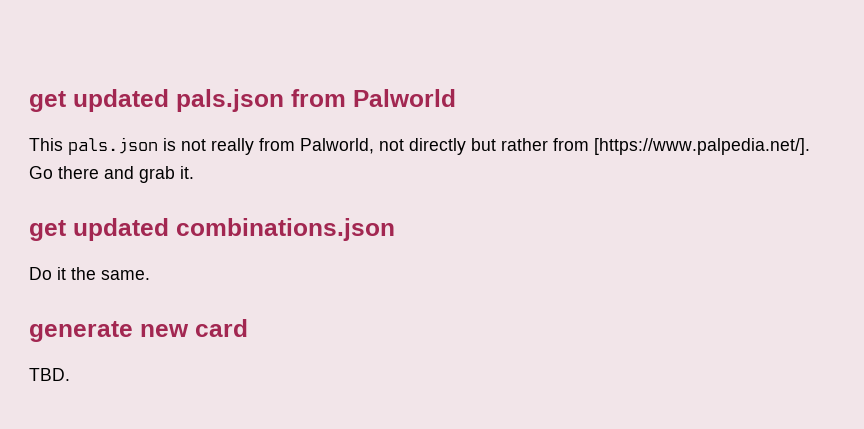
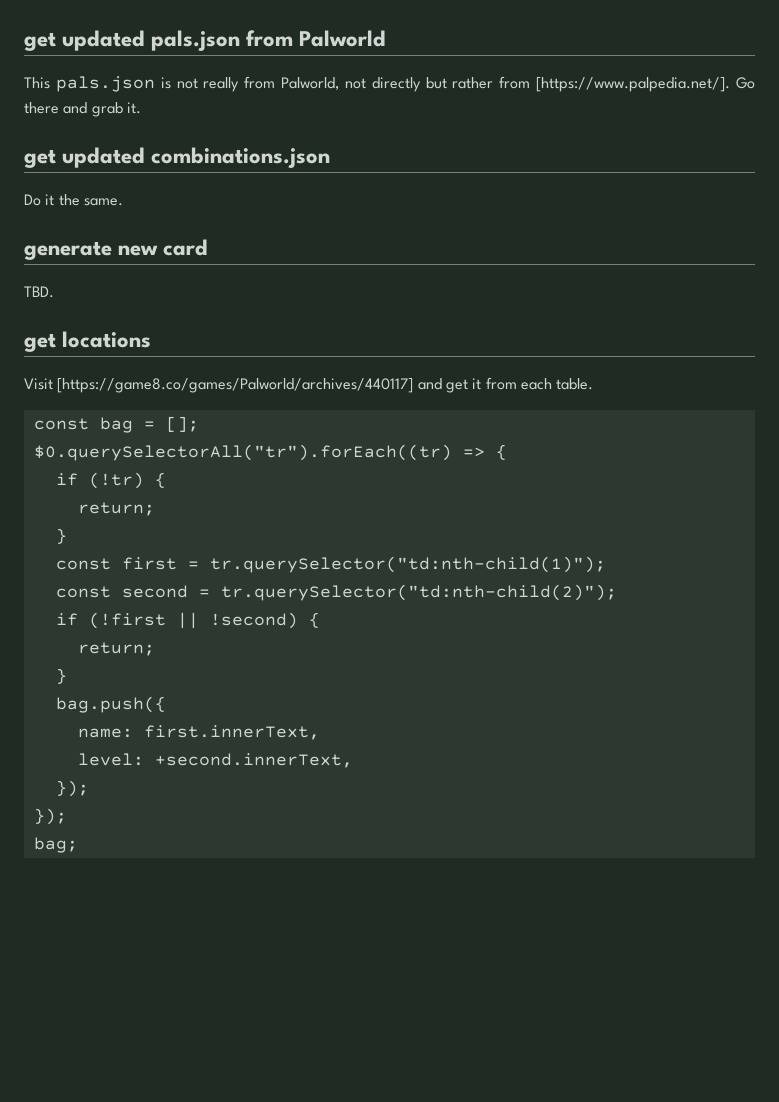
(70, 374) none -> [24,331,152,352] [24,377,594,393] [33,416,199,433] [33,444,507,461] [55,472,166,489] [77,502,155,516] [55,528,67,544] [55,556,606,573] [55,584,617,601] [55,612,320,629] [77,642,155,656] [55,668,67,684] [55,696,166,713] [77,725,320,740] [77,753,353,768] [55,780,89,797] [33,808,67,825] [33,837,78,853] // get locations // Visit [https://game8.co/games/Palworld/archives/440117] and get it from each table. // const bag = []; // $0.querySelectorAll("tr").forEach((tr) => { // if (!tr) { // return; // } // const first = tr.querySelector("td:nth-child(1)"); // const second = tr.querySelector("td:nth-child(2)"); // if (!first || !second) { // return; // } // bag.push({ // name: first.innerText, // level: +second.innerText, // }); // }); // bag;

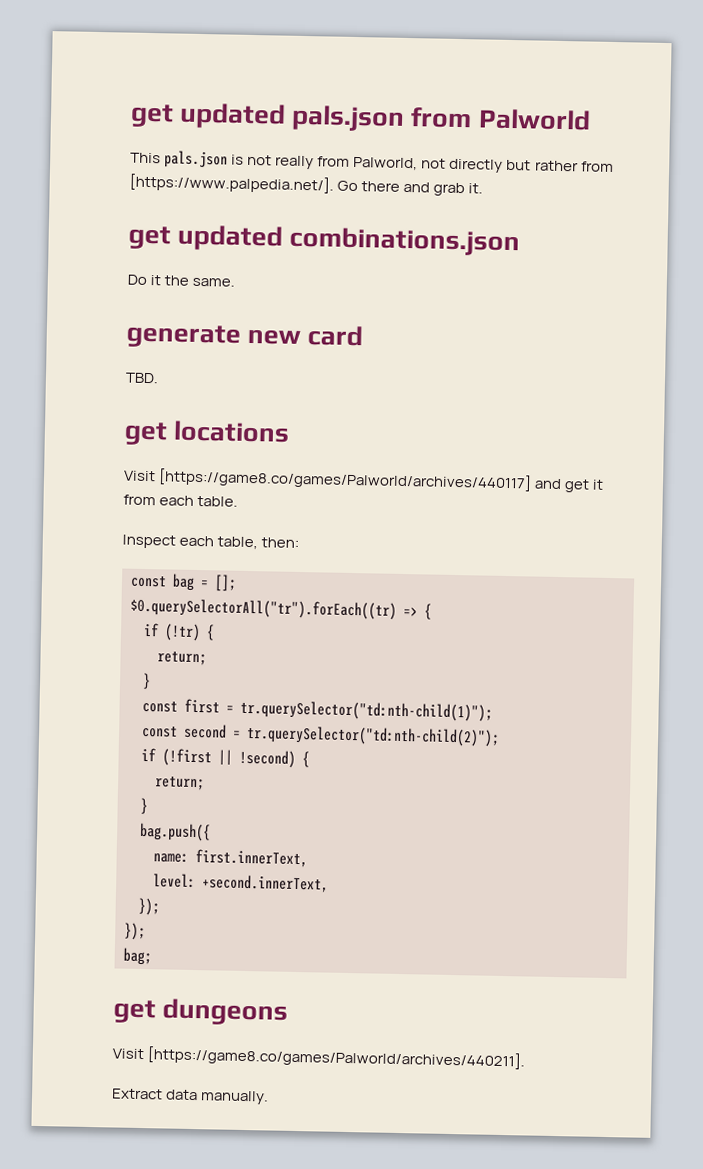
(594, 384) none -> [122,534,300,550] // Inspect each table, then:
(78, 845) none -> [113,998,289,1026] [112,1046,526,1070] [111,1088,270,1105] // get dungeons // Visit [https://game8.co/games/Palworld/archives/440211]. // Extract data manually.

